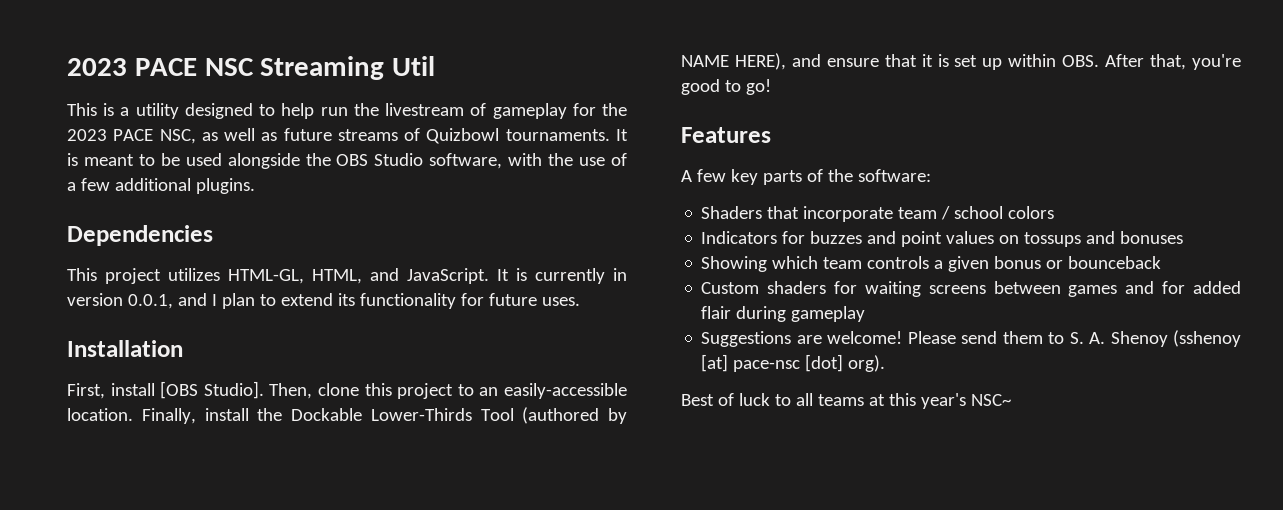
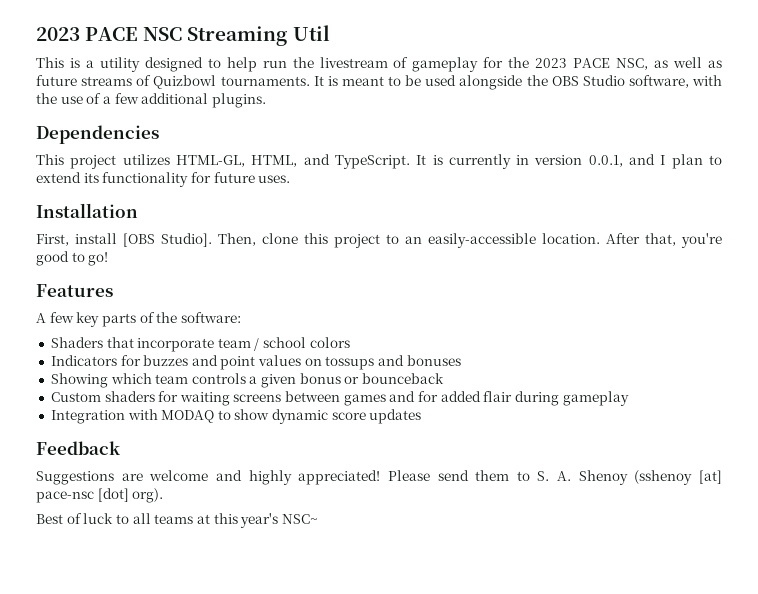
[407,268,489,284] JavaScript. -> [334,155,410,169] TypeScript.
[141,407,627,424] [681,53,1100,70] Finally, install the Dockable Lower-Thirds Tool (authored by NAME HERE), and ensure that it is set up within OBS. -> (600, 238) none
[701,331,903,347] Suggestions are welcome! -> [50,409,422,424] [36,441,120,455] [36,470,381,485] Integration with MODAQ to show dynamic score updates // Feedback // Suggestions are welcome and highly appreciated!

